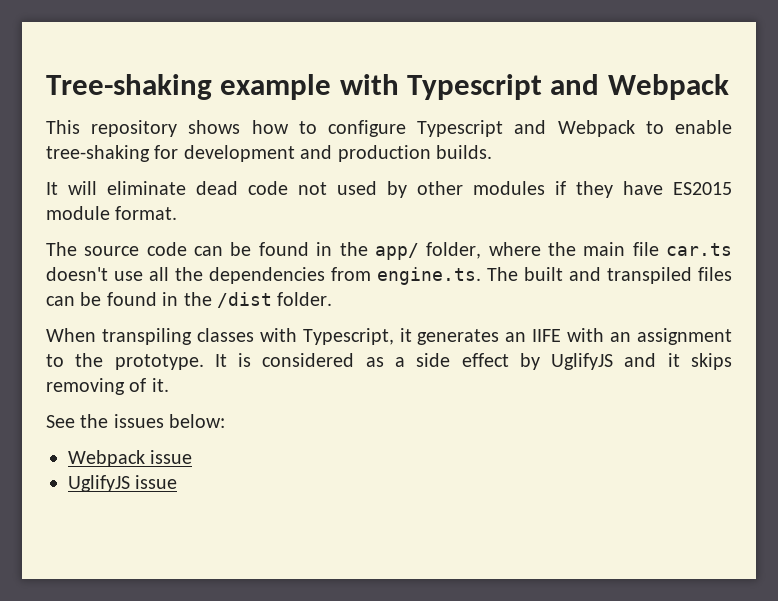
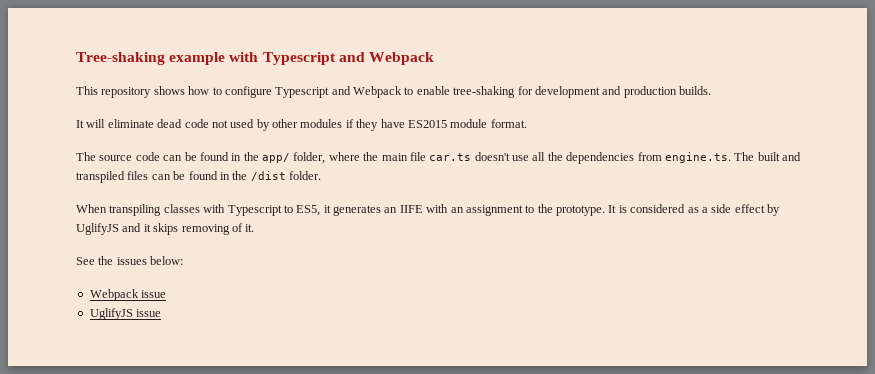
[302,328,394,345] Typescript, -> [227,205,321,216] Typescript to ES5,

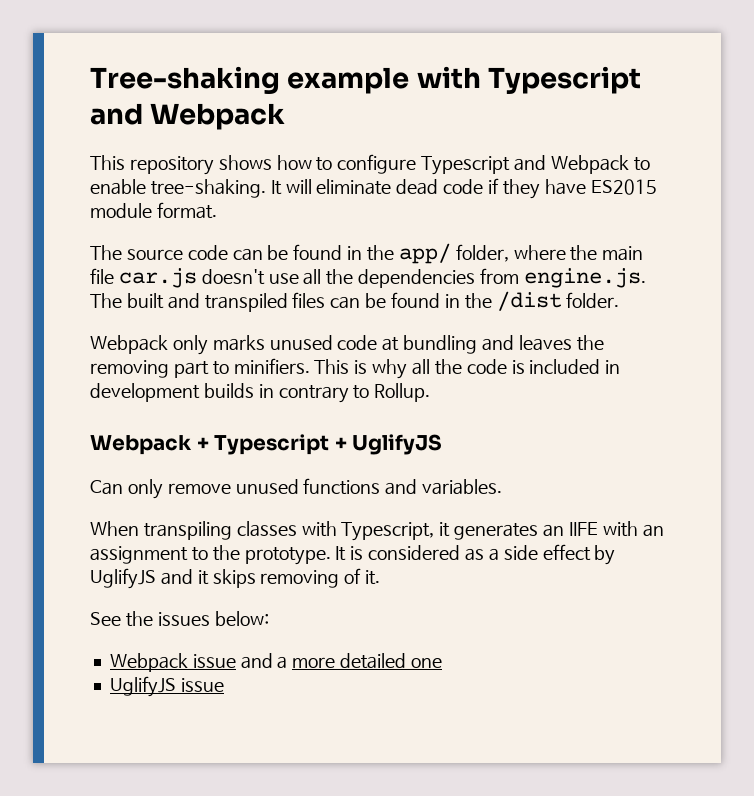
[453,86,711,98] tree-shaking for development and production builds. // -> [150,179,266,198] tree-shaking.
[211,119,343,131] not used by other modules -> (484, 186) none
[429,153,472,161] car.ts -> [118,268,197,288] car.js
[664,152,731,163] engine.ts. -> [523,268,646,288] engine.js.
(321, 175) none -> [90,335,604,355] [90,358,621,379] [90,383,431,403] [90,434,443,455] [90,478,503,499] // Webpack only marks unused code at bundling and leaves the removing part to minifiers. This is why all the code is included in development builds in contrary to Rollup. // Webpack + Typescript + UglifyJS // Can only remove unused functions and variables.
[227,205,321,216] Typescript to ES5, -> [341,522,435,541] Typescript,
(167, 294) none -> [240,653,442,669] and a more detailed one

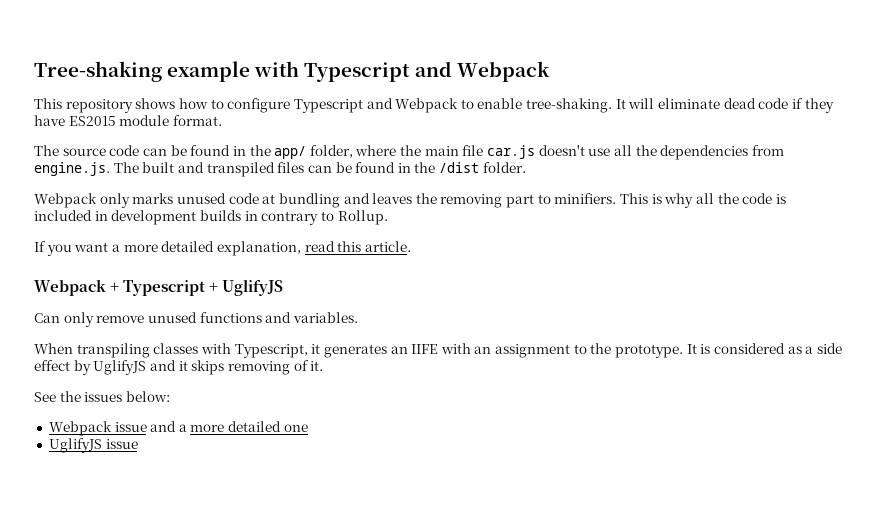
(431, 392) none -> [34,241,411,256] // If you want a more detailed explanation, read this article.

